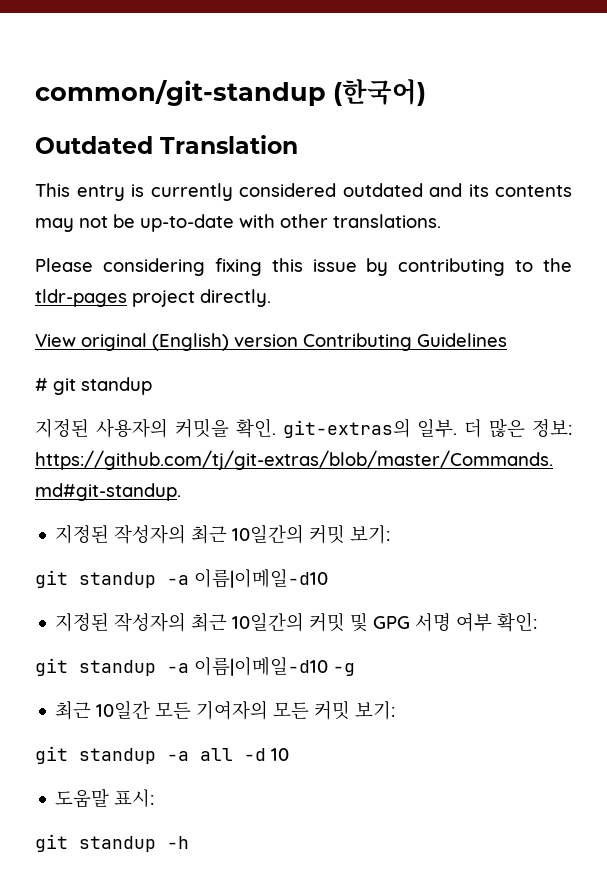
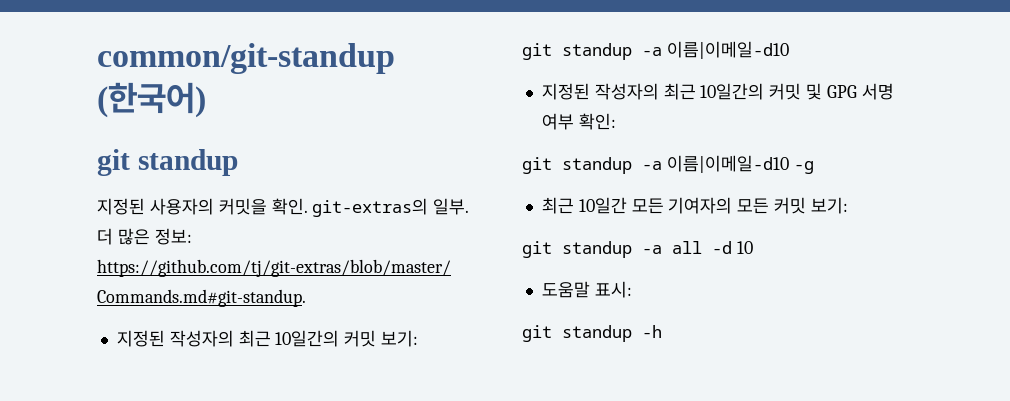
[35,135,298,154] [35,183,572,201] [35,214,441,232] [35,258,572,276] [35,289,271,307] [35,333,507,351] [35,378,48,391] Outdated Translation // This entry is currently considered outdated and its contents may not be up-to-date with other translations. // Please considering fixing this issue by contributing to the tldr-pages project directly. // View original (English) version Contributing Guidelines // # -> (206, 100) none

